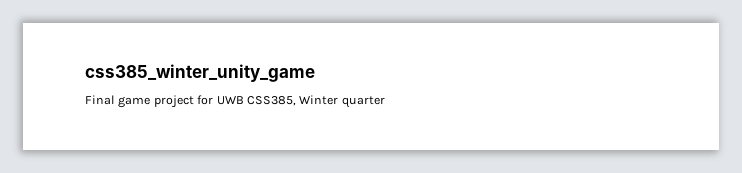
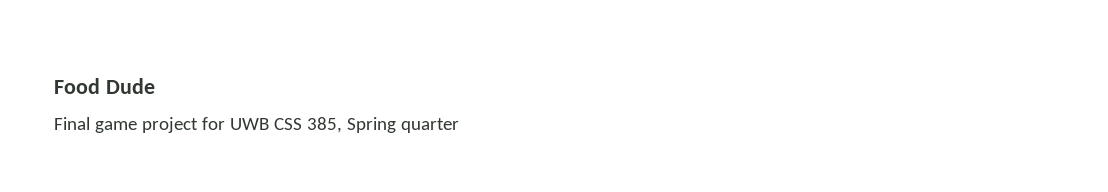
[85,64,315,82] css385_winter_unity_game -> [54,78,155,94] Food Dude
[246,95,339,106] CSS385, Winter -> [273,117,396,133] CSS 385, Spring

